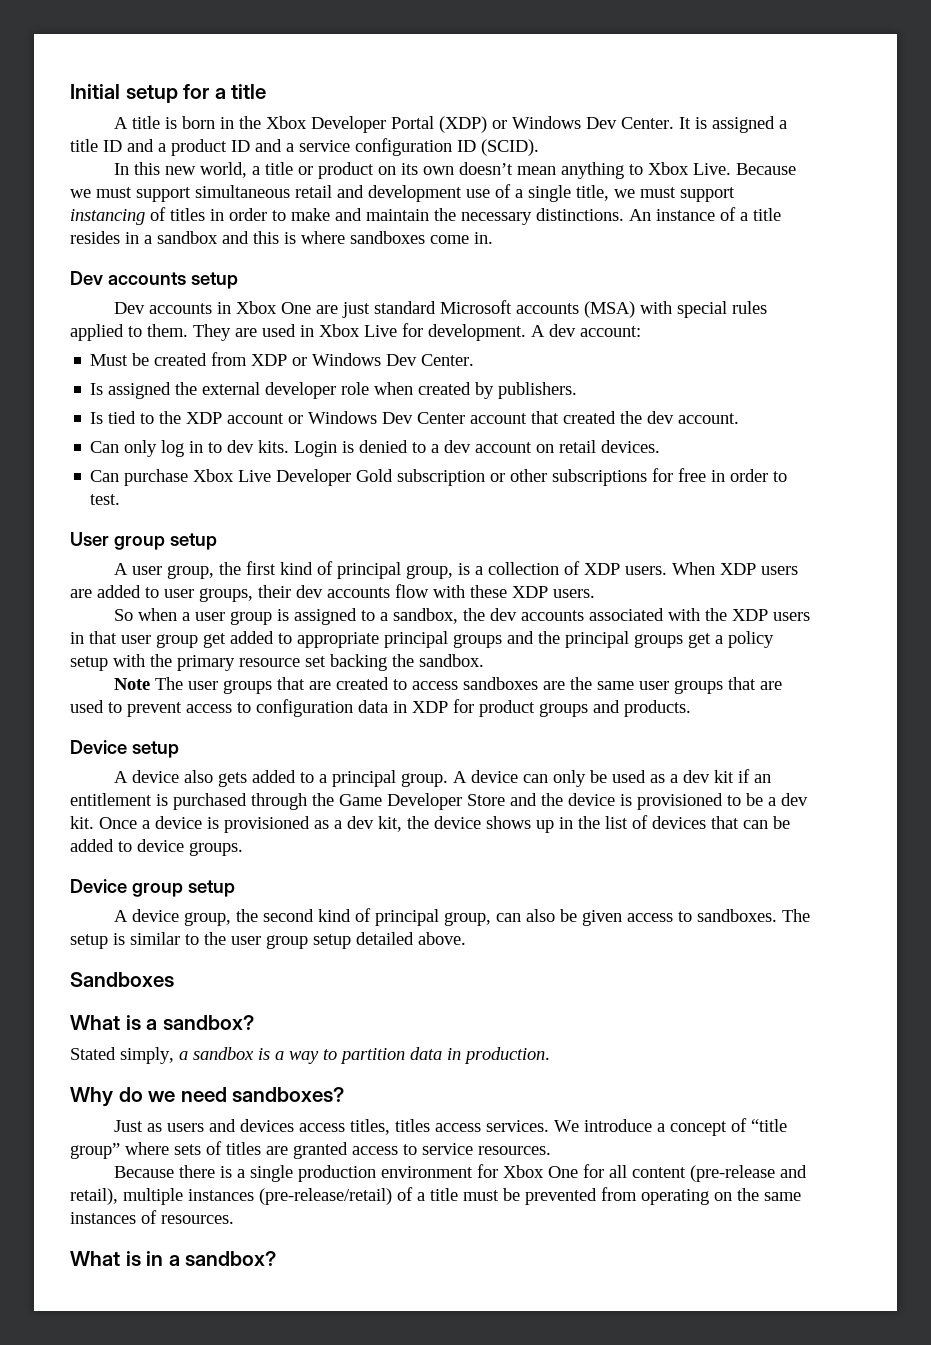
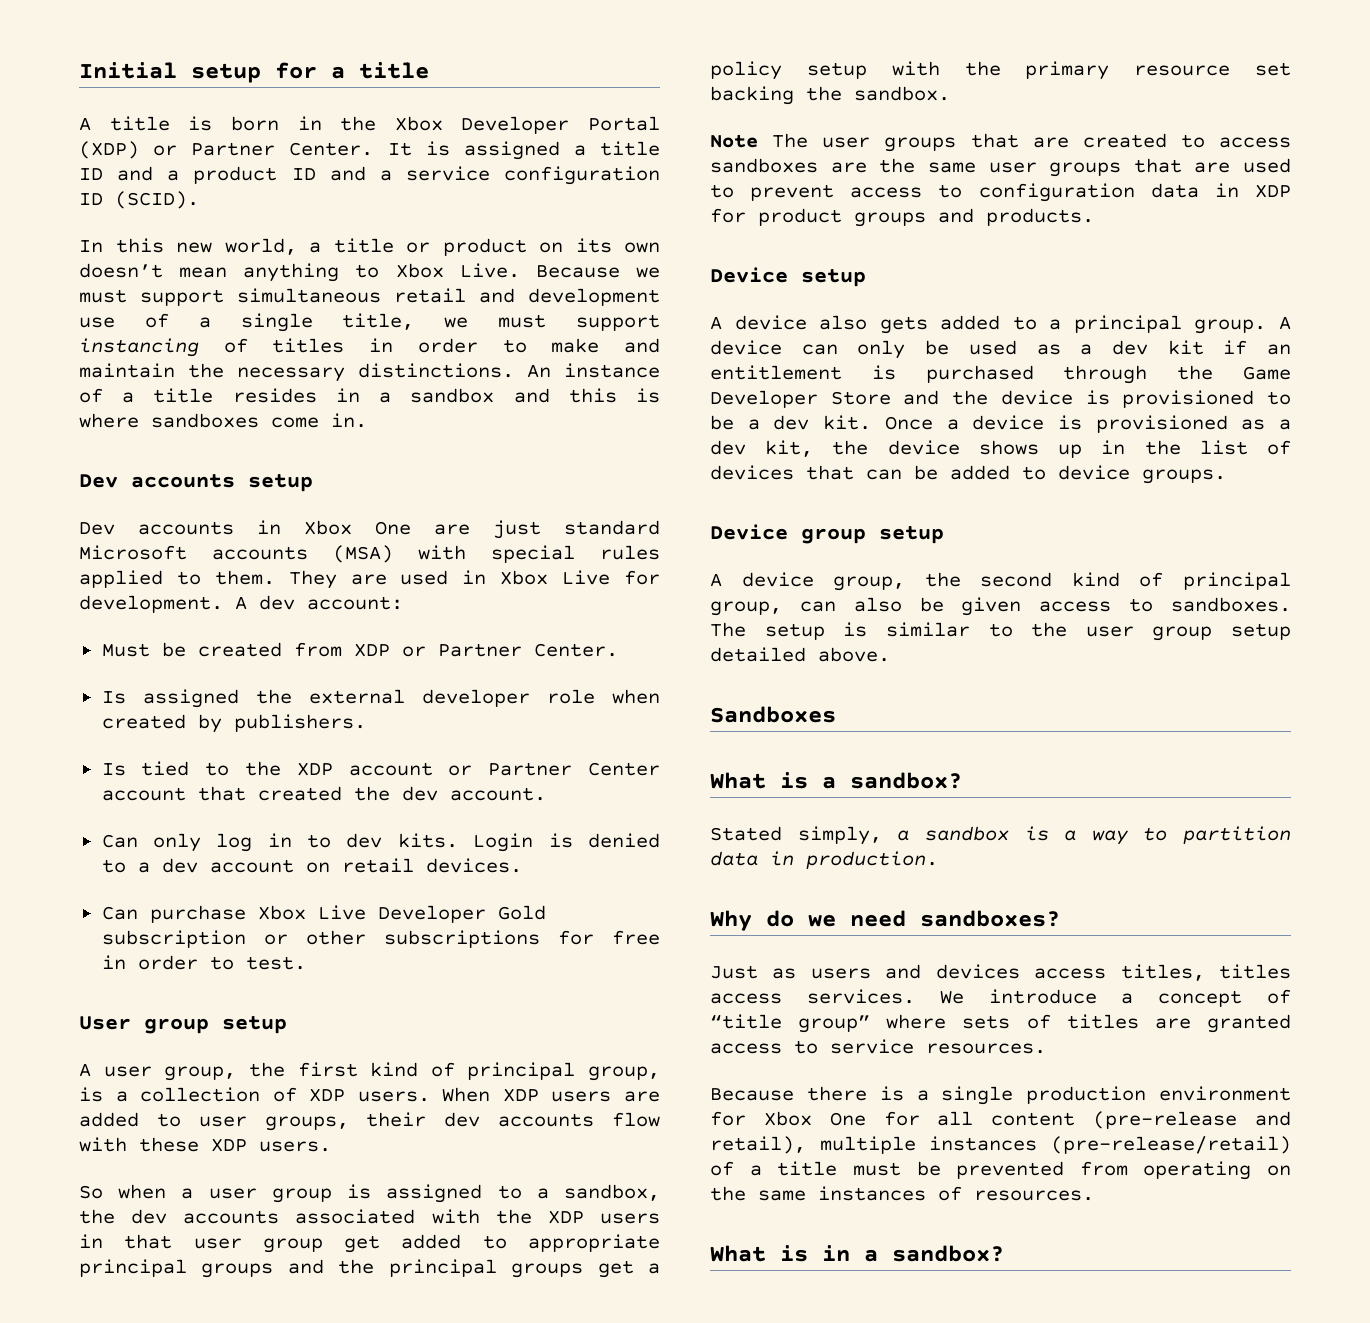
[512,116,618,129] Windows Dev -> [191,142,276,156] Partner
[312,353,418,366] Windows Dev -> [437,643,522,657] Partner
[308,411,414,424] Windows Dev -> [488,762,573,776] Partner

